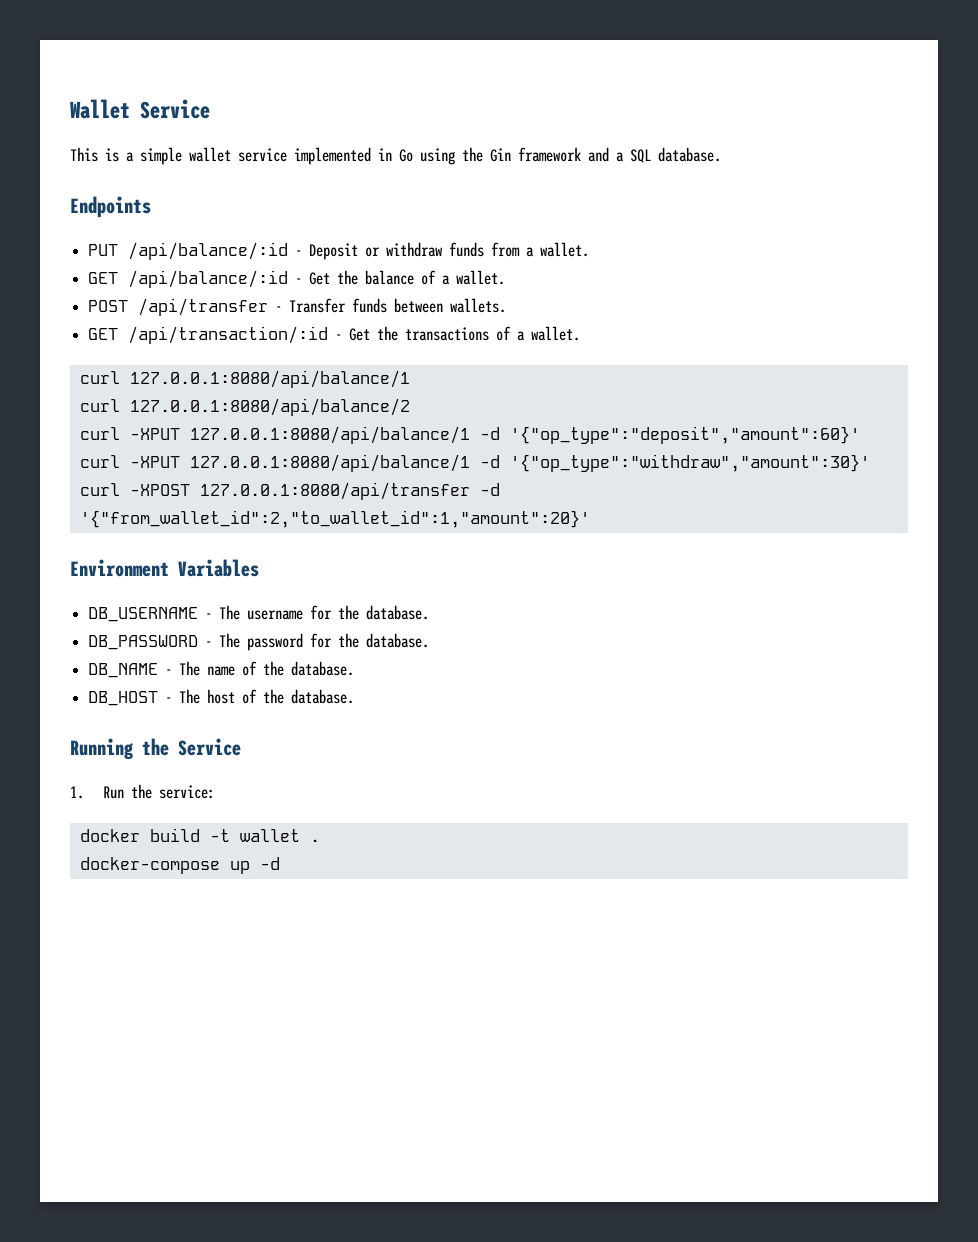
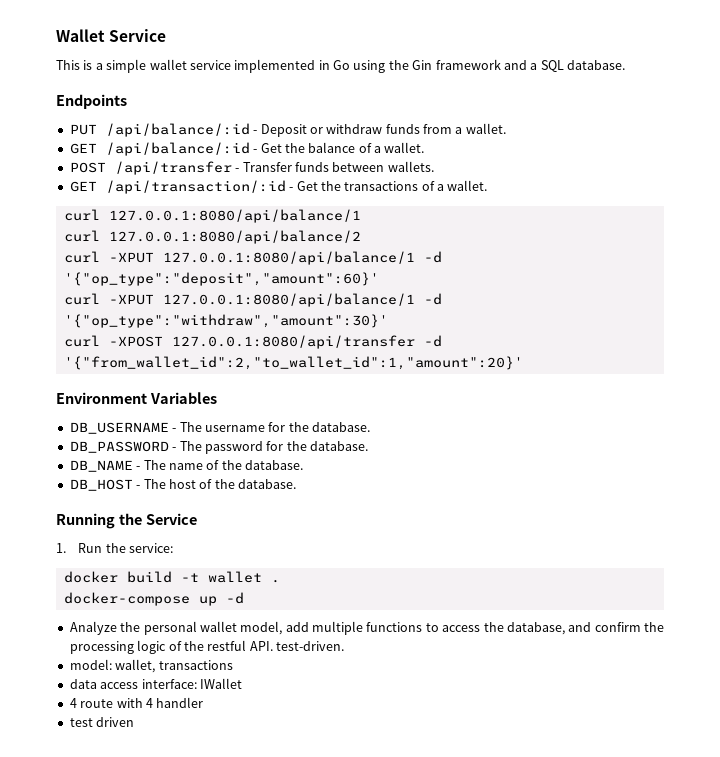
(280, 863) none -> [69,621,664,635] [69,640,344,654] [69,659,233,673] [69,678,242,689] [69,697,204,708] [69,717,135,727] // Analyze the personal wallet model, add multiple functions to access the database, and confirm the processing logic of the restful API. test-driven. // model: wallet, transactions // data access interface: IWallet // 4 route with 4 handler // test driven

